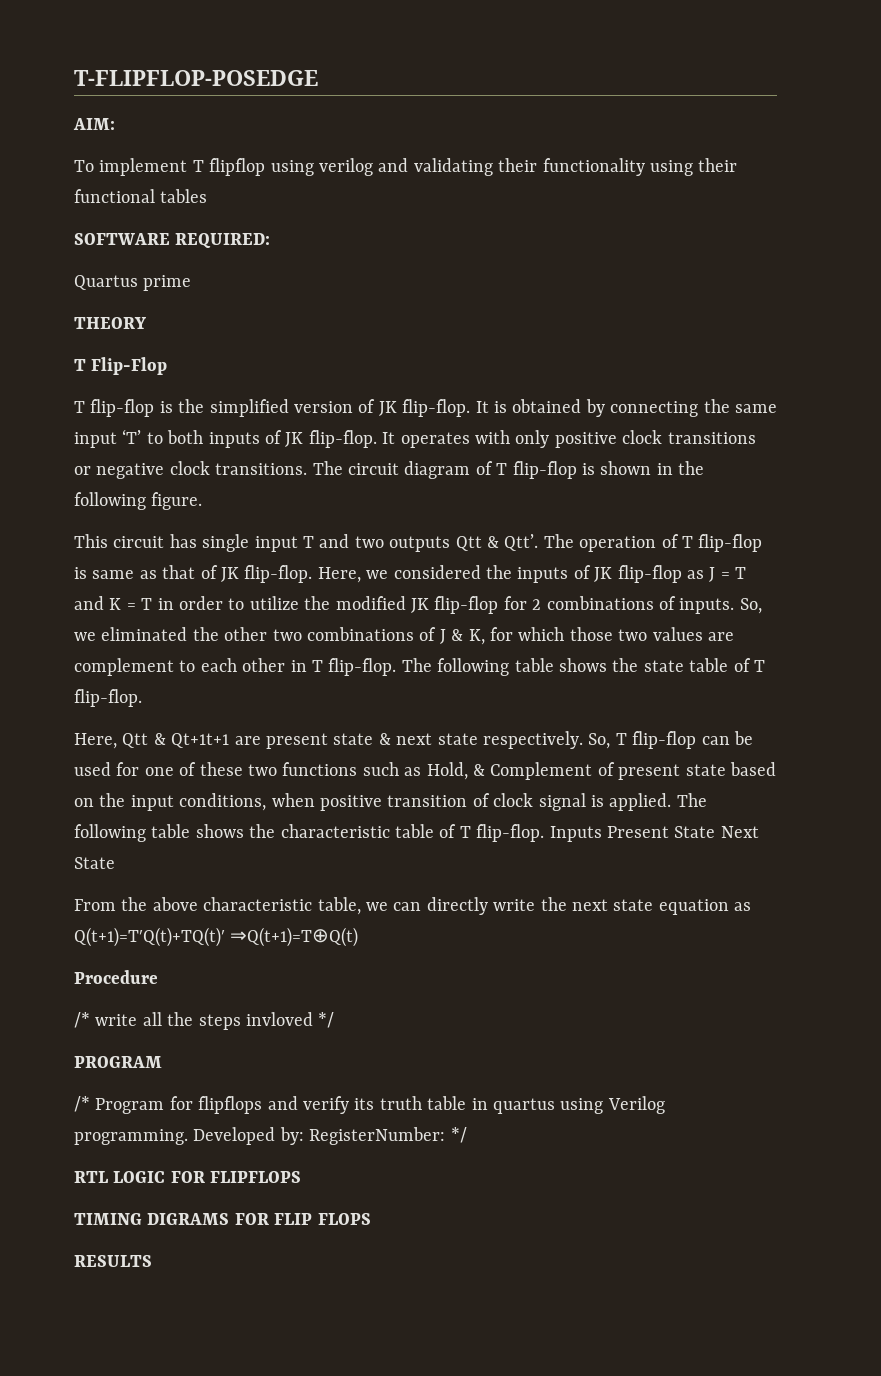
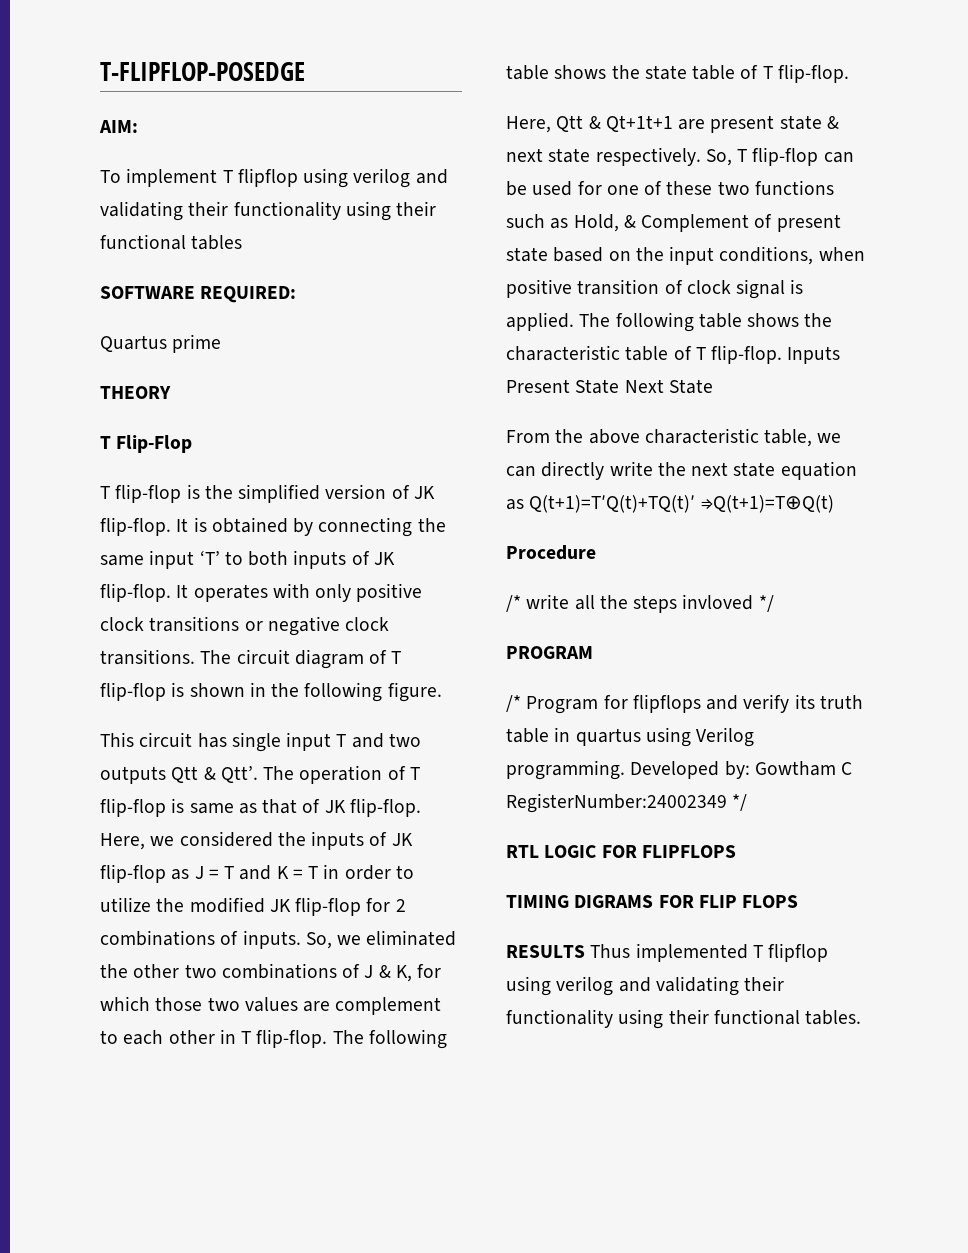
[309,1127,446,1145] RegisterNumber: -> [754,761,853,776] [506,793,727,813] Gowtham C RegisterNumber:24002349
(152, 1261) none -> [590,943,829,962] [506,976,785,996] [506,1009,862,1029] Thus implemented T flipflop using verilog and validating their functionality using their functional tables.

